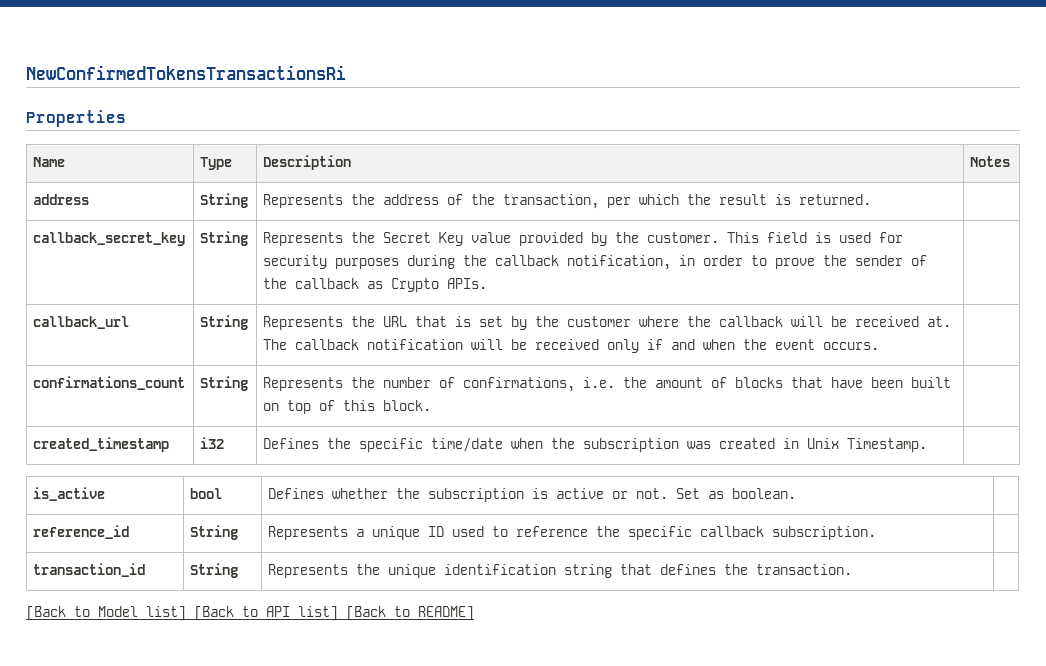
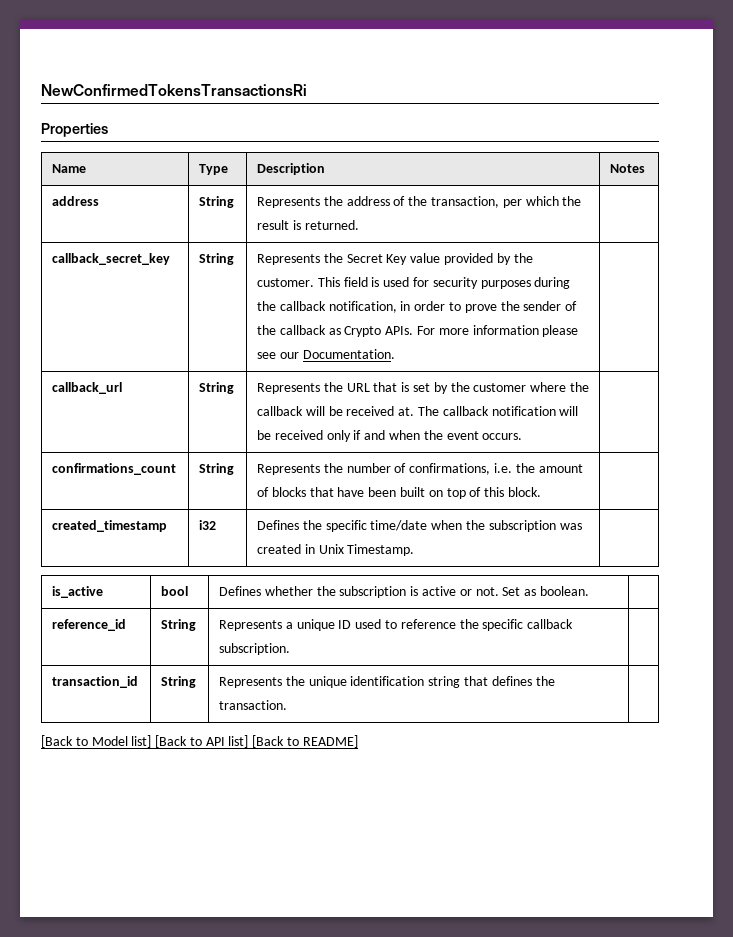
(488, 283) none -> [416,325,579,337] [257,349,395,359] For more information please see our Documentation.

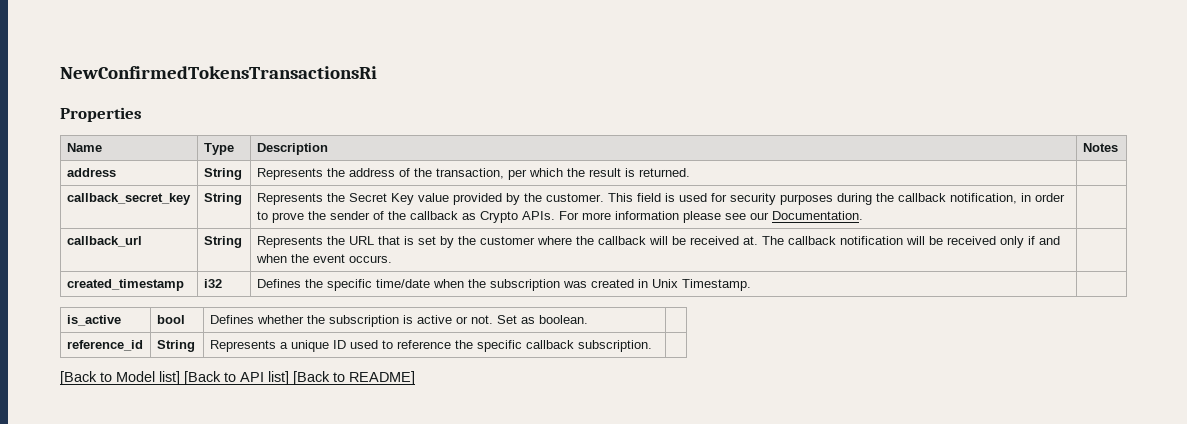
[52,463,177,475] [199,463,235,475] [257,463,583,475] [257,487,541,499] // confirmations_count | String | Represents the number of confirmations, i.e. the amount of blocks that have been built on top of this block. | -> (392, 259) none
[52,676,139,688] [161,676,197,688] [219,676,555,688] [219,700,288,710] // transaction_id | String | Represents the unique identification string that defines the transaction. | -> (652, 346) none

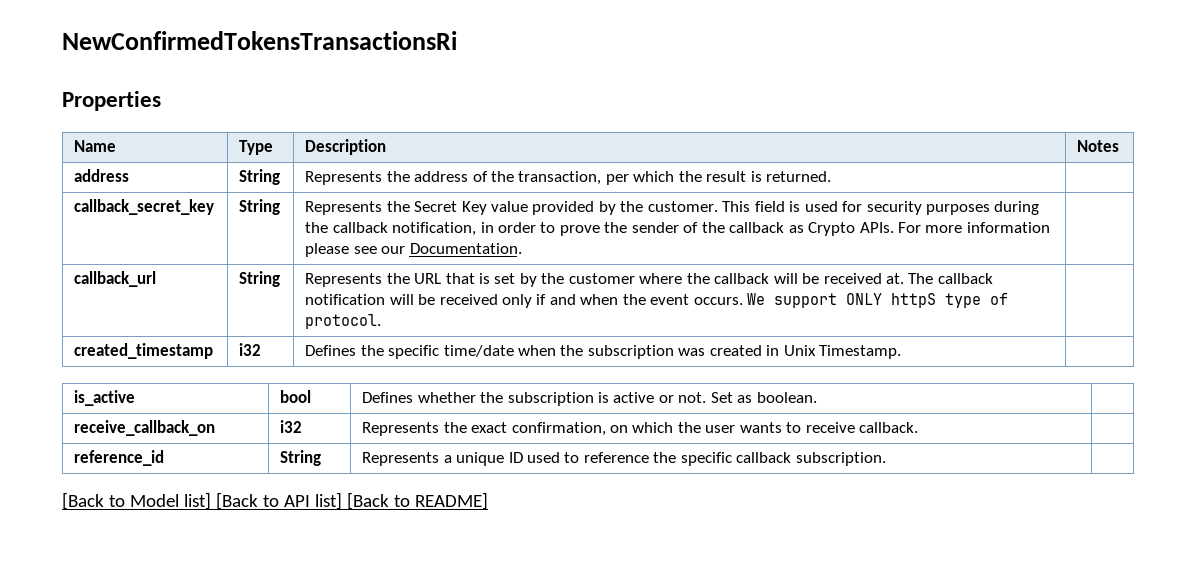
(392, 259) none -> [747,293,1009,308] [305,314,382,329] We support ONLY httpS type of protocol.
(588, 319) none -> [74,420,216,436] [280,420,303,433] [362,422,919,436] // receive_callback_on | i32 | Represents the exact confirmation, on which the user wants to receive callback. |

